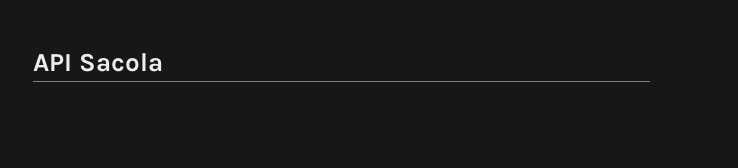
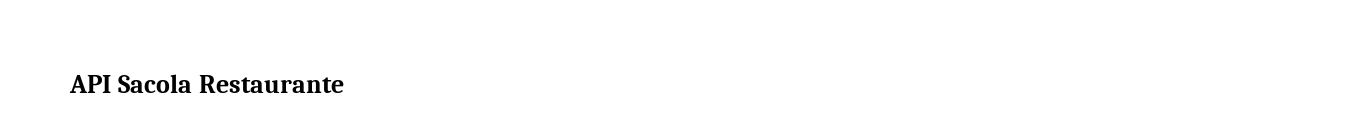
(164, 62) none -> [199,75,345,93] Restaurante

